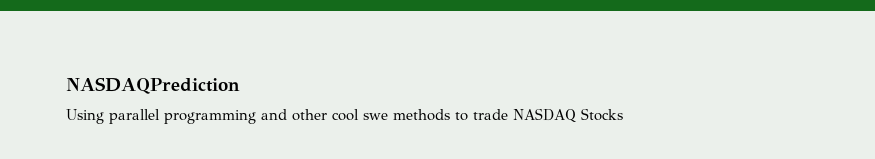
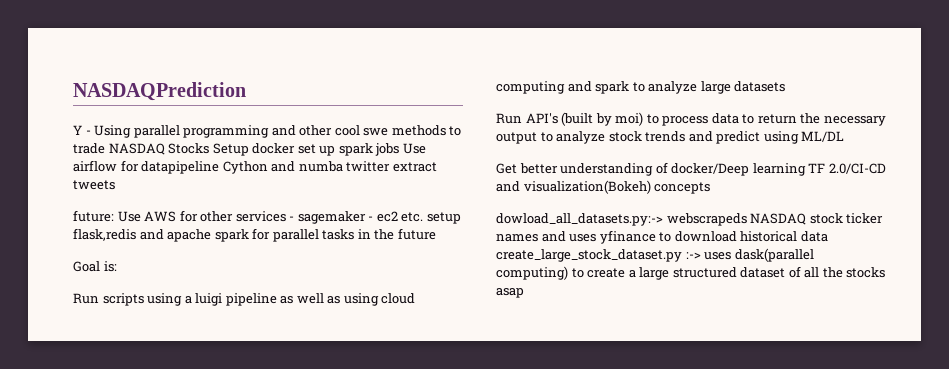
(240, 85) none -> [73,125,91,135] Y -
(623, 114) none -> [212,143,426,156] [73,160,437,174] [73,180,115,190] [73,210,461,224] [73,228,436,242] [73,261,117,272] [73,293,416,306] [496,81,786,94] [496,112,886,126] [496,131,845,144] [496,162,886,176] [496,180,711,194] [496,213,884,226] [496,230,828,244] [496,248,814,262] [496,266,886,280] [496,288,524,298] Setup docker set up spark jobs Use airflow for datapipeline Cython and numba twitter extract tweets // future: Use AWS for other services - sagemaker - ec2 etc. setup flask,redis and apache spark for parallel tasks in the future // Goal is: // Run scripts using a luigi pipeline as well as using cloud computing and spark to analyze large datasets // Run API's (built by moi) to process data to return the necessary output to analyze stock trends and predict using ML/DL // Get better understanding of docker/Deep learning TF 2.0/CI-CD and visualization(Bokeh) concepts // dowload_all_datasets.py:-> webscrapeds NASDAQ stock ticker names and uses yfinance to download historical data create_large_stock_dataset.py :-> uses dask(parallel computing) to create a large structured dataset of all the stocks asap

